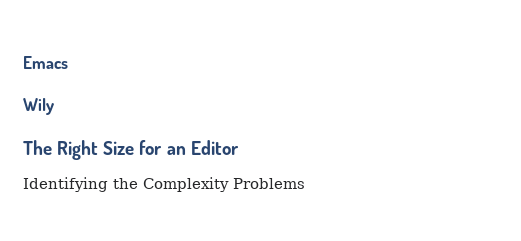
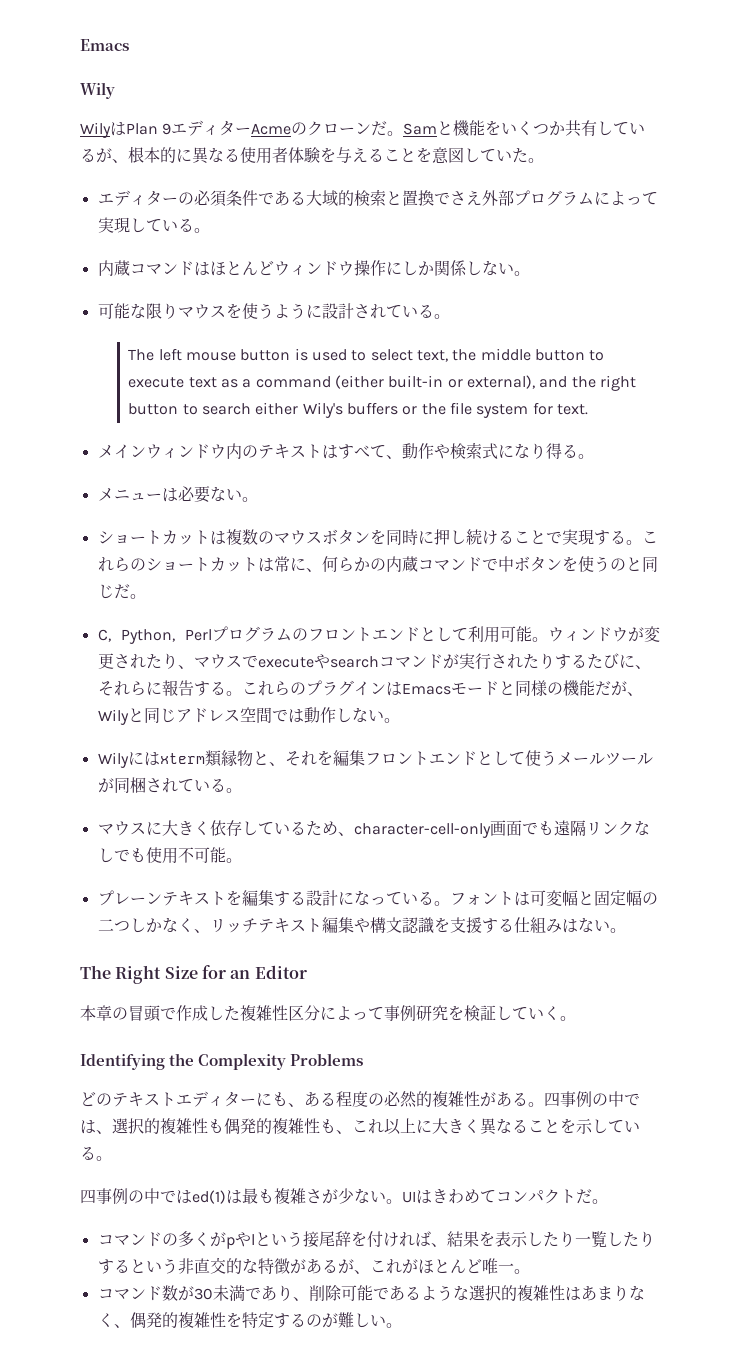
(54, 106) none -> [80,120,646,138] [80,146,544,164] [97,189,658,207] [97,217,210,233] [97,260,530,276] [97,303,450,319] [128,348,605,362] [128,375,637,391] [128,402,589,418] [97,442,594,459] [97,486,258,503] [97,529,658,545] [97,556,658,572] [97,584,146,599] [97,626,660,644] [97,653,651,670] [97,680,643,696] [97,707,400,725] [97,750,653,768] [97,777,242,793] [97,820,650,838] [97,847,242,864] [97,890,658,906] [97,917,626,934] // WilyはPlan 9エディターAcmeのクローンだ。Samと機能をいくつか共有しているが、根本的に異なる使用者体験を与えることを意図していた。 // エディターの必須条件である大域的検索と置換でさえ外部プログラムによって実現している。 // 内蔵コマンドはほとんどウィンドウ操作にしか関係しない。 // 可能な限りマウスを使うように設計されている。 // The left mouse button is used to select text, the middle button to execute text as a command (either built-in or external), and the right button to search either Wily's buffers or the file system for text. // メインウィンドウ内のテキストはすべて、動作や検索式になり得る。 // メニューは必要ない。 // ショートカットは複数のマウスボタンを同時に押し続けることで実現する。これらのショートカットは常に、何らかの内蔵コマンドで中ボタンを使うのと同じだ。 // C, Python, Perlプログラムのフロントエンドとして利用可能。ウィンドウが変更されたり、マウスでexecuteやsearchコマンドが実行されたりするたびに、それらに報告する。これらのプラグインはEmacsモードと同様の機能だが、Wilyと同じアドレス空間では動作しない。 // Wilyにはxterm類縁物と、それを編集フロントエンドとして使うメールツールが同梱されている。 // マウスに大きく依存しているため、character-cell-only画面でも遠隔リンクなしでも使用不可能。 // プレーンテキストを編集する設計になっている。フォントは可変幅と固定幅の二つしかなく、リッチテキスト編集や構文認識を支援する仕組みはない。
[23,177,305,192] Identifying the Complexity Problems -> [80,1005,576,1022] [80,1053,364,1070] [80,1091,640,1108] [80,1118,640,1135] [80,1146,112,1161] [80,1188,608,1204] [97,1231,655,1249] [97,1257,530,1275] [97,1285,645,1301] [97,1312,402,1329] 本章の冒頭で作成した複雑性区分によって事例研究を検証していく。 // Identifying the Complexity Problems // どのテキストエディターにも、ある程度の必然的複雑性がある。四事例の中では、選択的複雑性も偶発的複雑性も、これ以上に大きく異なることを示している。 // 四事例の中ではed(1)は最も複雑さが少ない。UIはきわめてコンパクトだ。 // コマンドの多くがpやlという接尾辞を付ければ、結果を表示したり一覧したりするという非直交的な特徴があるが、これがほとんど唯一。 // コマンド数が30未満であり、削除可能であるような選択的複雑性はあまりなく、偶発的複雑性を特定するのが難しい。

